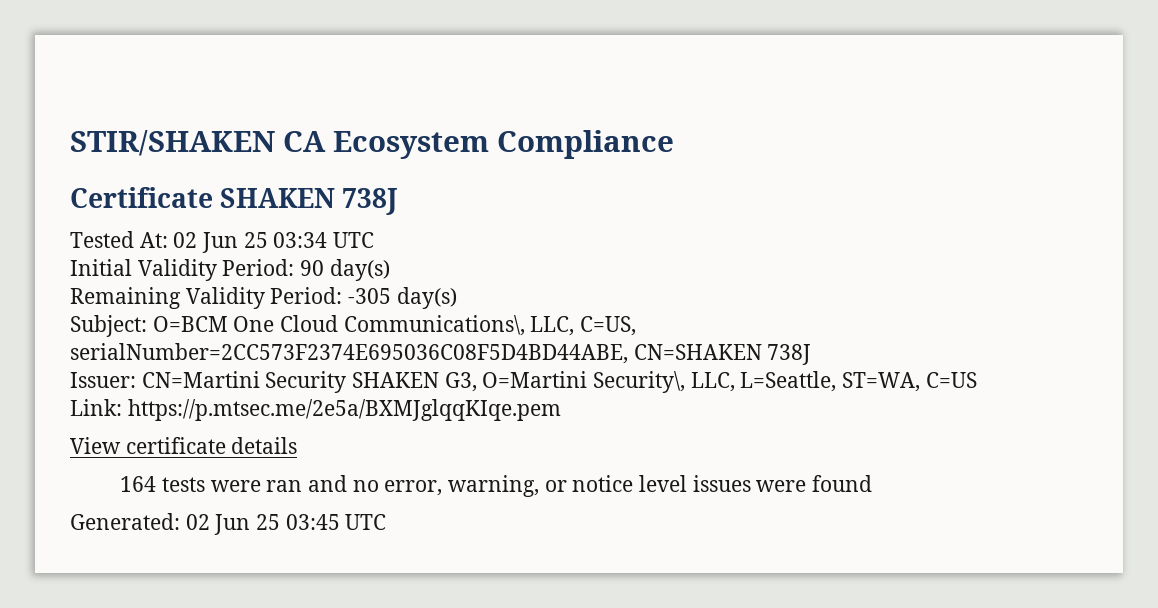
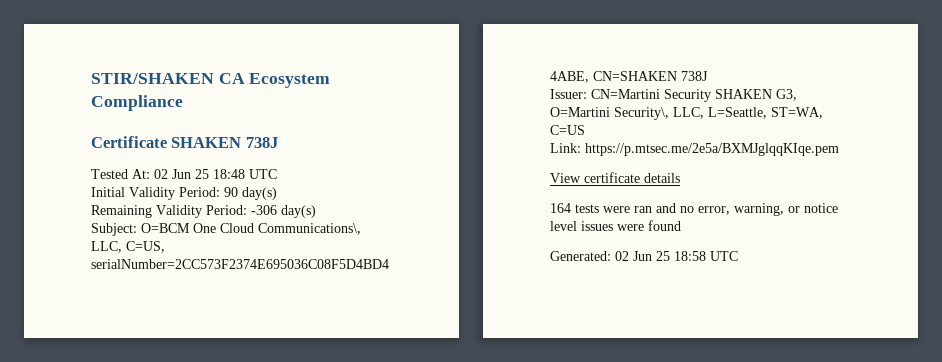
[273,232,328,248] 03:34 -> [213,169,245,179] 18:48
[348,288,392,304] -305 -> [251,205,277,215] -306
[285,514,340,530] 03:45 -> [674,251,706,261] 18:58

